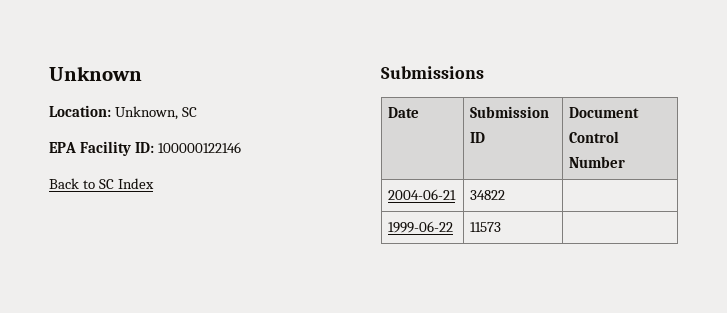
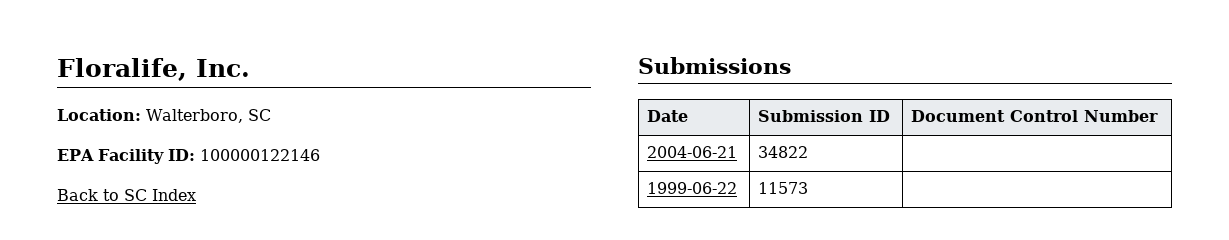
[49,66,142,81] Unknown -> [57,58,250,81] Floralife, Inc.
[114,106,178,120] Unknown, -> [146,109,243,123] Walterboro,

